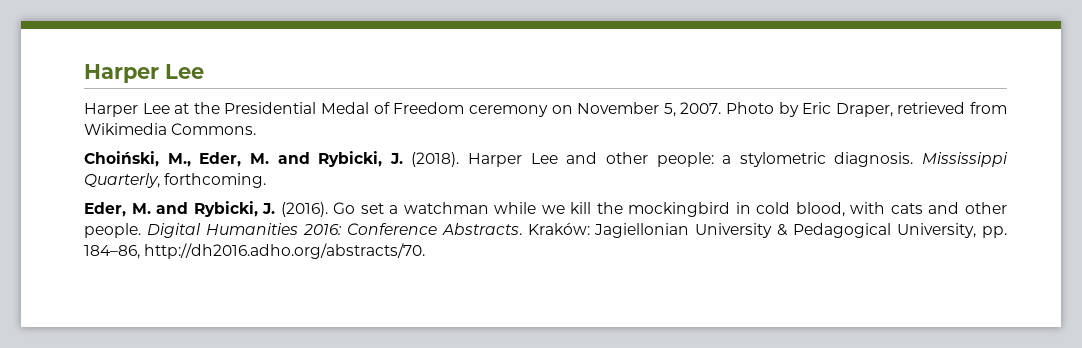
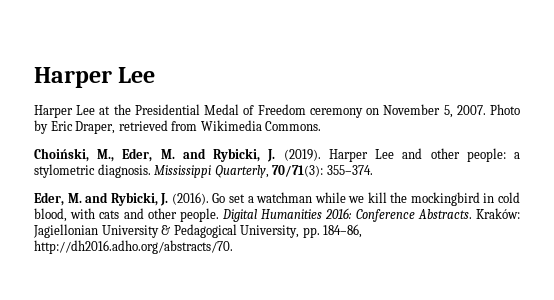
[411,152,460,167] (2018). -> [283,149,321,161] (2019).
[164,173,267,188] forthcoming. -> [272,165,373,177] 70/71(3): 355–374.

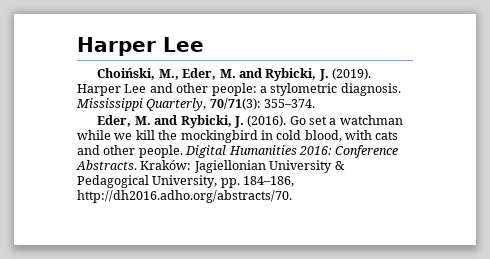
[34,67,156,88] [34,104,520,118] [34,120,322,134] Harper Lee // Harper Lee at the Presidential Medal of Freedom ceremony on November 5, 2007. Photo by Eric Draper, retrieved from Wikimedia Commons. -> [77,37,204,56] Harper Lee
[323,224,363,238] 184–86, -> [243,176,295,187] 184–186,

